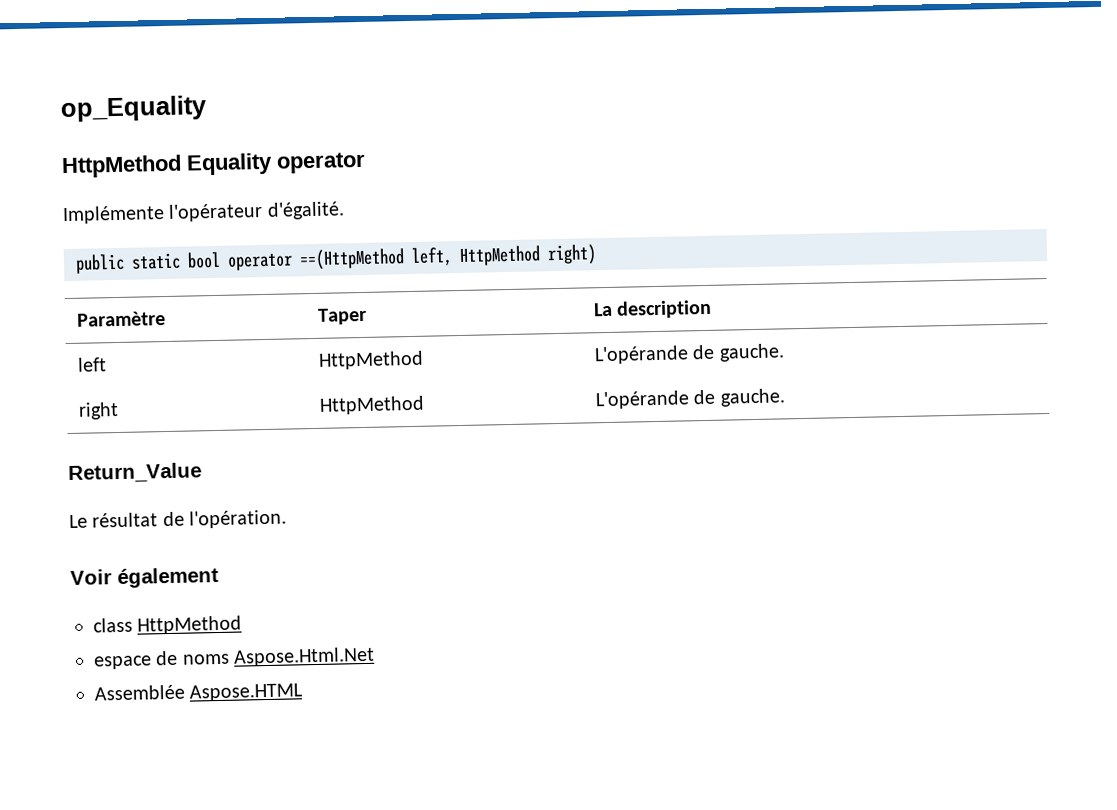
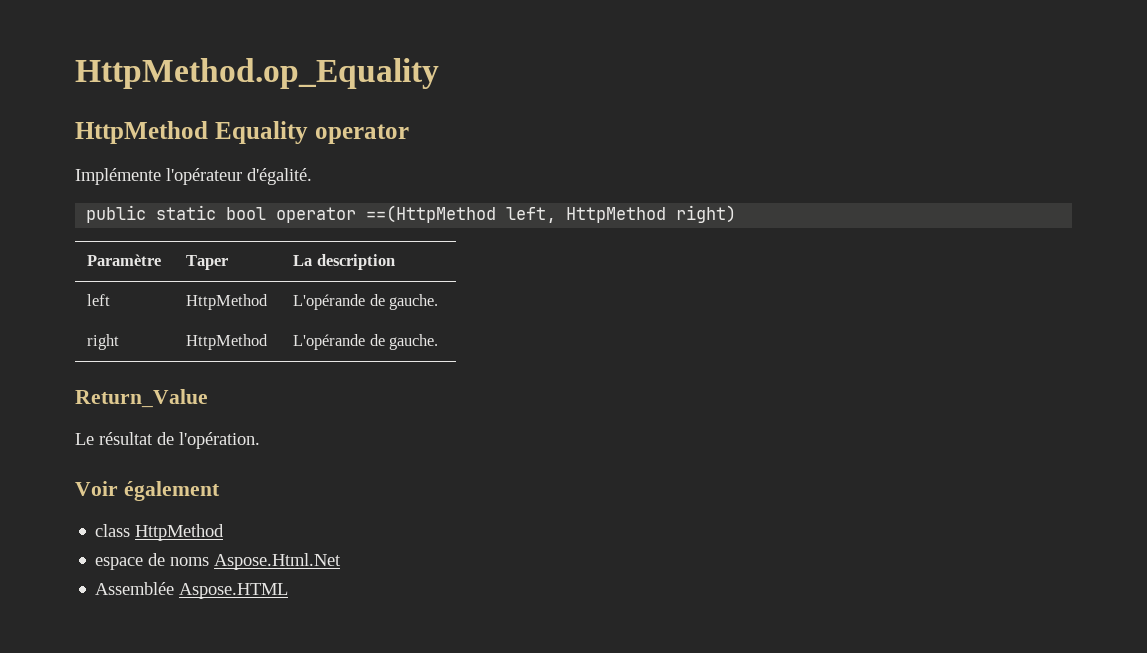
[60,95,208,123] op_Equality -> [75,58,439,89] HttpMethod.op_Equality

